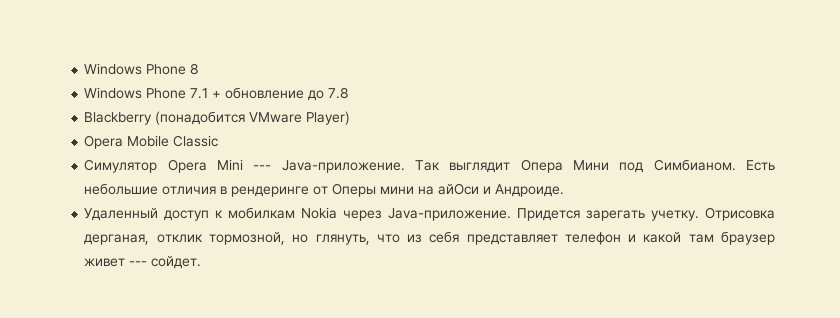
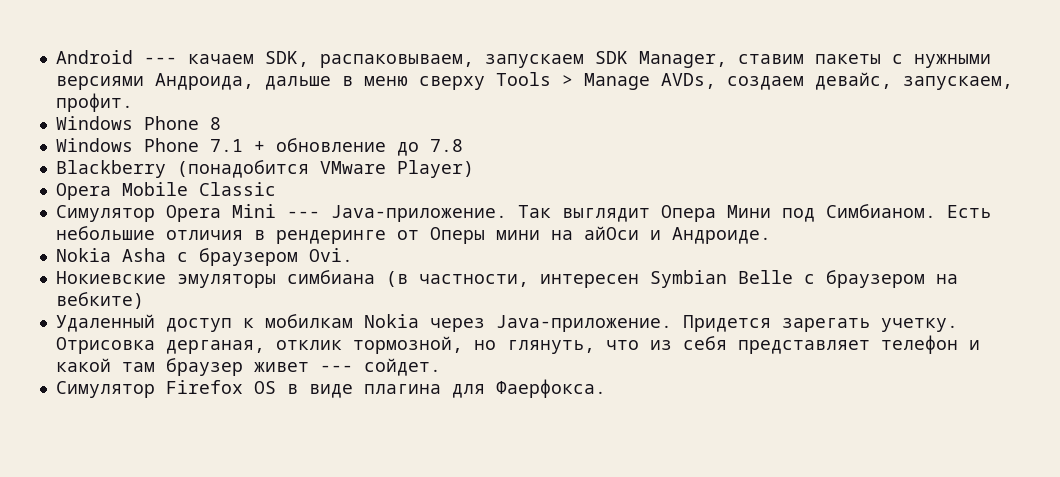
(84, 69) none -> [55,50,991,68] [55,72,1013,90] [55,93,133,112] Android --- качаем SDK, распаковываем, запускаем SDK Manager, ставим пакеты с нужными версиями Андроида, дальше в меню сверху Tools > Manage AVDs, создаем девайс, запускаем, профит. //
(565, 190) none -> [55,248,353,266] [55,270,958,288] [55,292,144,309] // Nokia Asha с браузером Ovi. // Нокиевские эмуляторы симбиана (в частности, интересен Symbian Belle с браузером на вебките)
(202, 262) none -> [55,379,606,398] // Симулятор Firefox OS в виде плагина для Фаерфокса.

